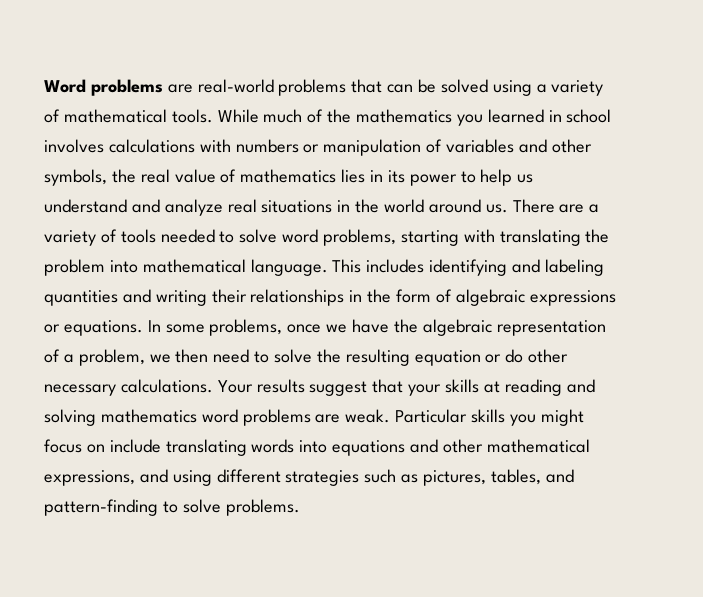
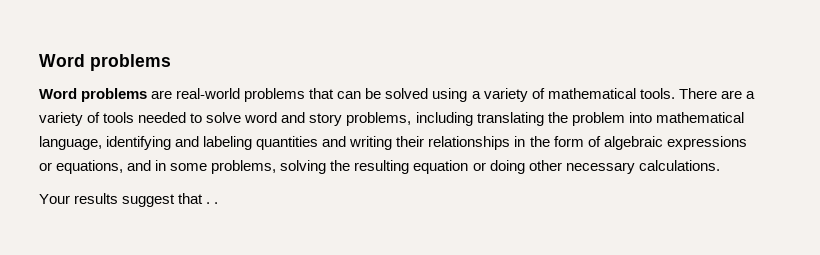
[44,79,163,96] Word problems -> [39,54,171,71] [39,88,148,102] Word problems // Word problems
[217,109,612,126] [44,139,592,156] [44,169,534,186] [44,199,508,216] While much of the mathematics you learned in school involves calculations with numbers or manipulation of variables and other symbols, the real value of mathematics lies in its power to help us understand and analyze real situations in the world around us. -> (675, 93) none
[323,229,495,246] problems, starting with -> [281,112,473,126] and story problems, including
[250,259,425,276] language. This includes -> [39,136,102,150] language,
[63,319,606,336] [44,349,313,366] equations. In some problems, once we have the algebraic representation of a problem, we then need to solve -> [56,160,327,174] equations, and in some problems, solving
[505,349,524,363] do -> [489,160,525,174] doing
(213, 386) none -> (720, 165) //
[408,379,595,396] [44,409,584,426] [44,439,590,456] [44,469,574,486] [44,499,300,516] your skills at reading and solving mathematics word problems are weak. Particular skills you might focus on include translating words into equations and other mathematical expressions, and using different strategies such as pictures, tables, and pattern-finding to solve problems. -> [206,202,219,204] . .

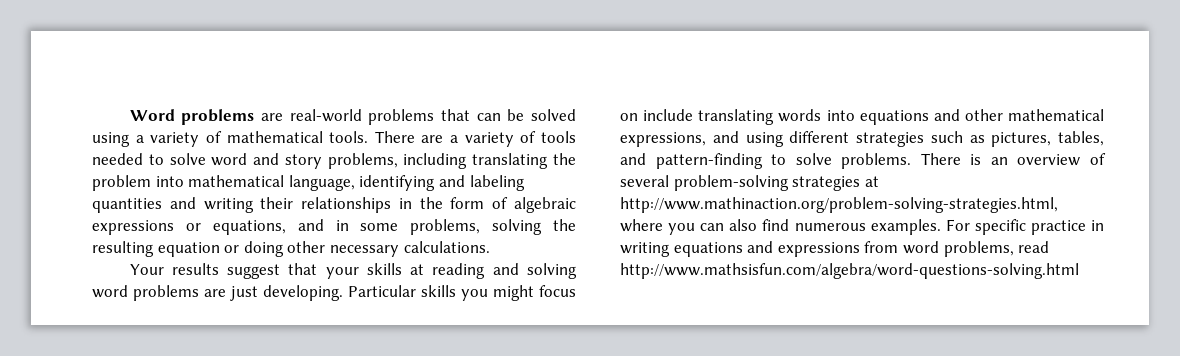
[39,54,171,71] [39,88,148,102] Word problems // Word problems -> [129,109,255,125] Word problems
[206,202,219,204] . . -> [325,263,578,279] [92,285,576,301] [620,109,1104,125] [620,131,1104,147] [620,153,1106,169] [620,175,879,191] [620,197,1058,213] [620,219,1104,235] [620,241,1050,257] [620,263,1079,279] your skills at reading and solving word problems are just developing. Particular skills you might focus on include translating words into equations and other mathematical expressions, and using different strategies such as pictures, tables, and pattern-finding to solve problems. There is an overview of several problem-solving strategies at http://www.mathinaction.org/problem-solving-strategies.html, where you can also find numerous examples. For specific practice in writing equations and expressions from word problems, read http://www.mathsisfun.com/algebra/word-questions-solving.html

